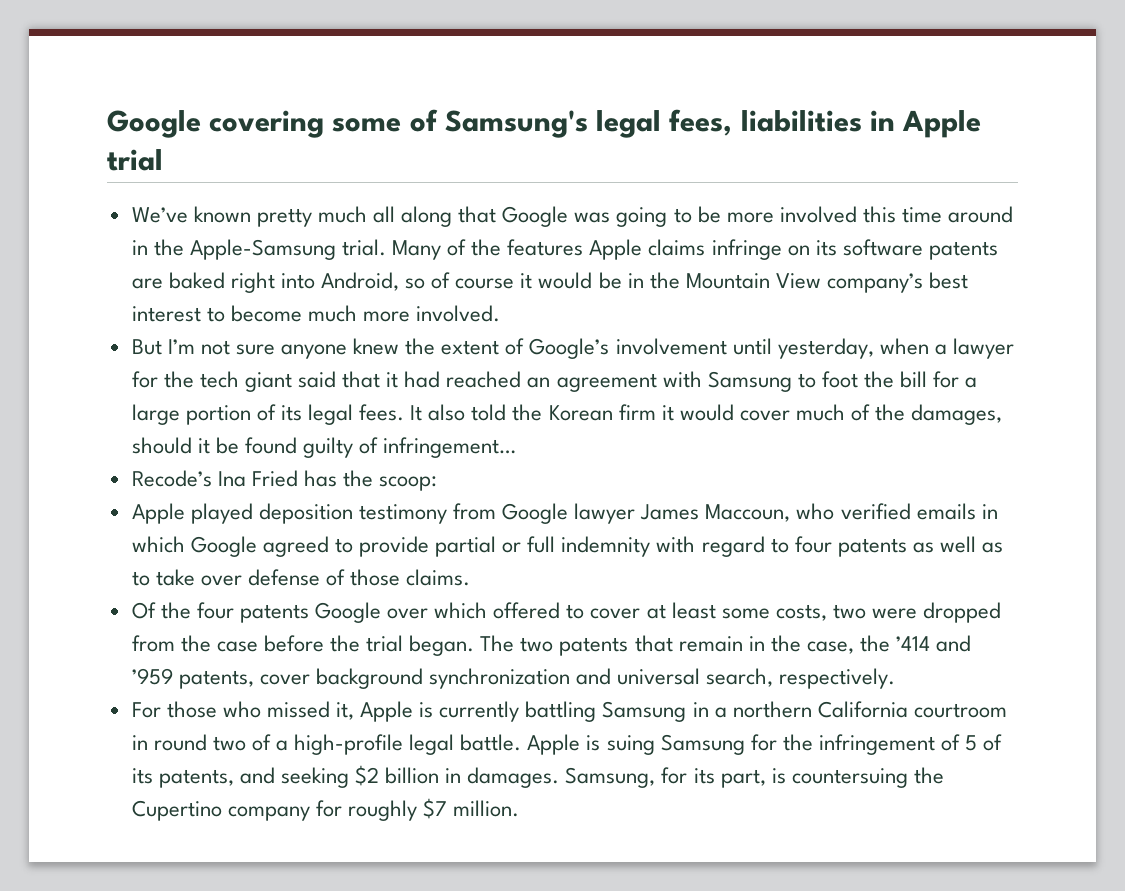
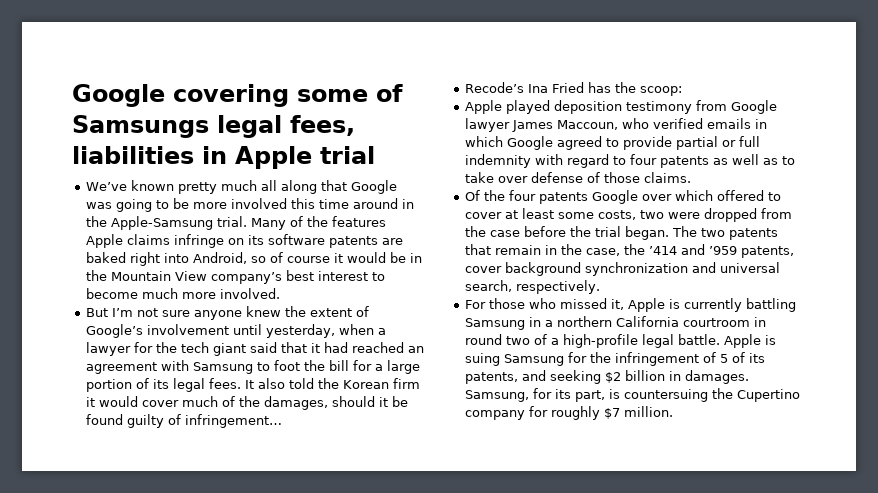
[444,110,588,138] Samsung's -> [72,115,209,138] Samsungs

